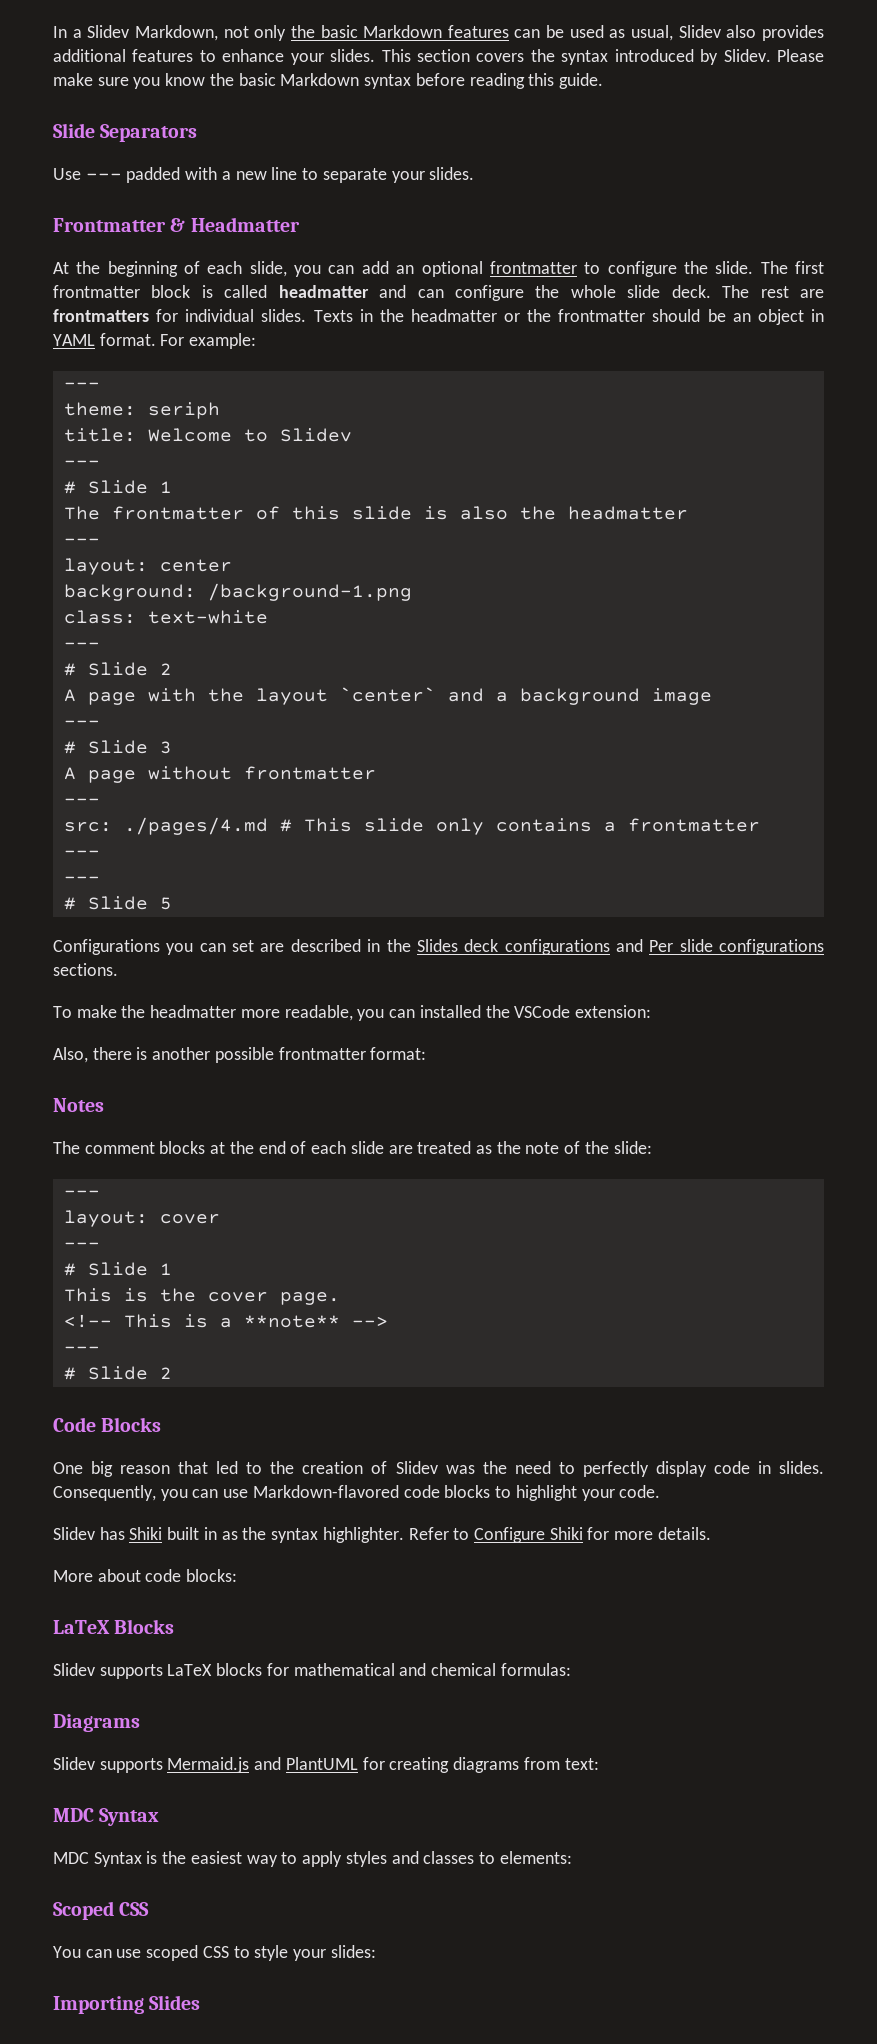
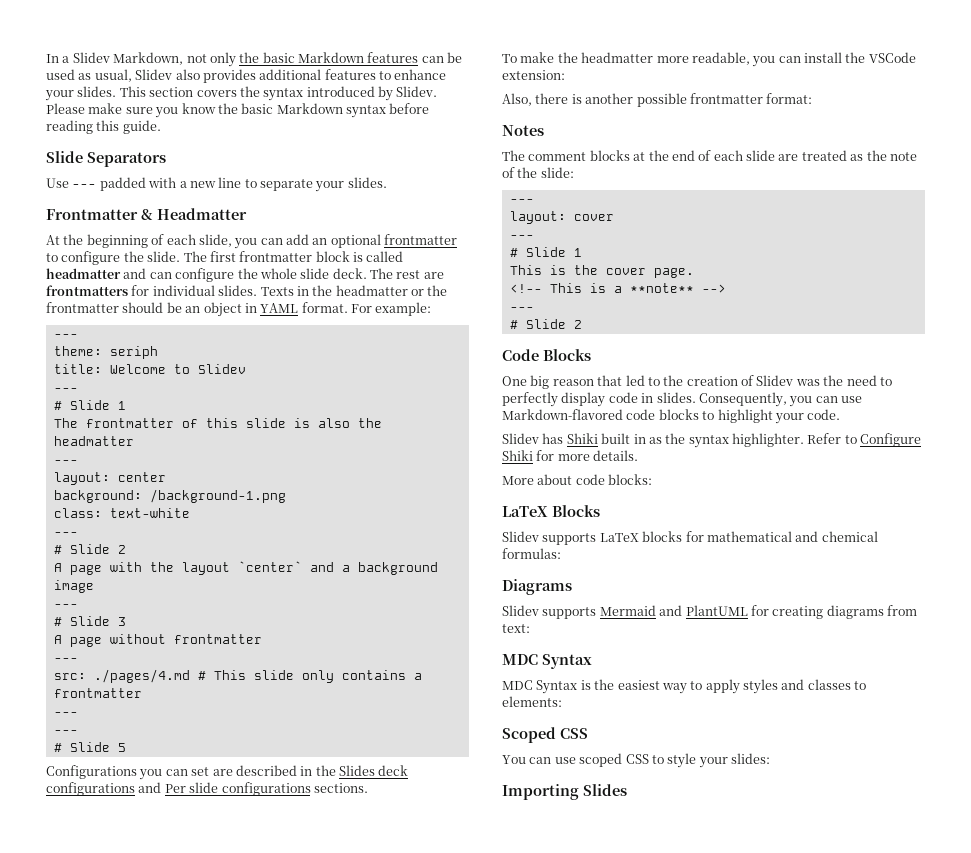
[419,1005,481,1018] installed -> [804,52,842,63] install
[167,1757,250,1773] Mermaid.js -> [599,605,656,616] Mermaid

